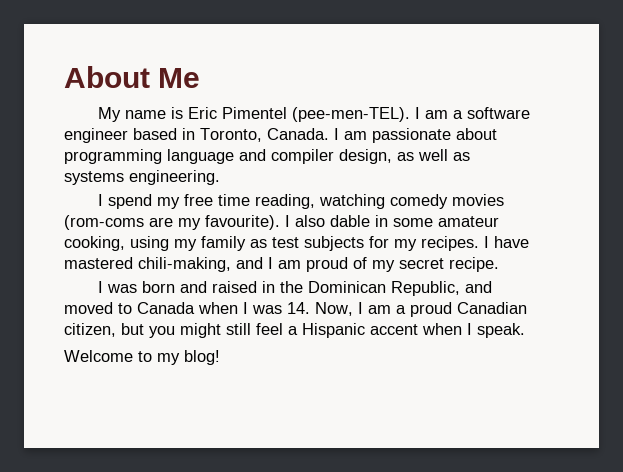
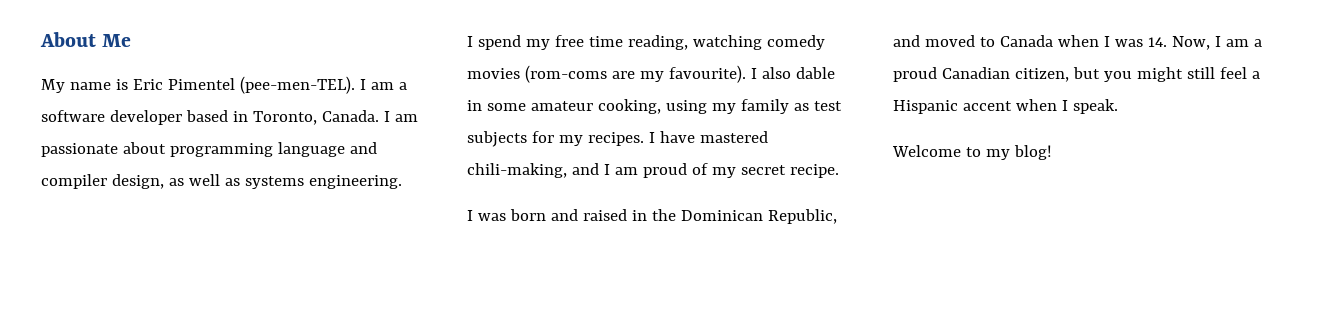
[64,128,128,143] engineer -> [109,110,182,125] developer

